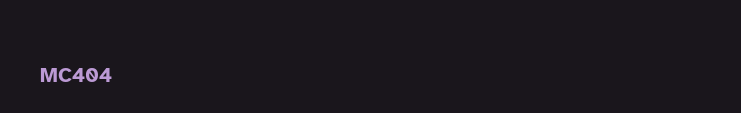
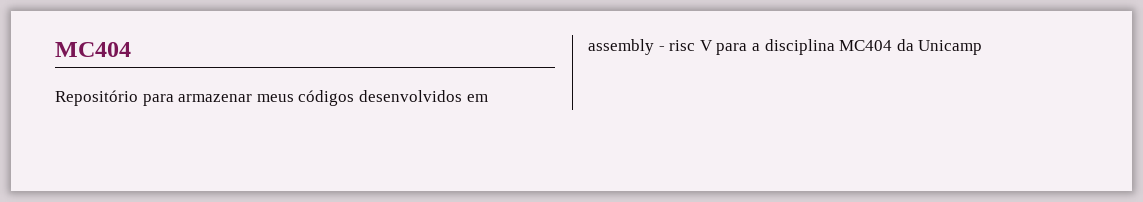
[40,68,112,82] MC404 -> [55,42,131,57] [55,90,488,106] [588,39,983,55] MC404 // Repositório para armazenar meus códigos desenvolvidos em assembly - risc V para a disciplina MC404 da Unicamp

